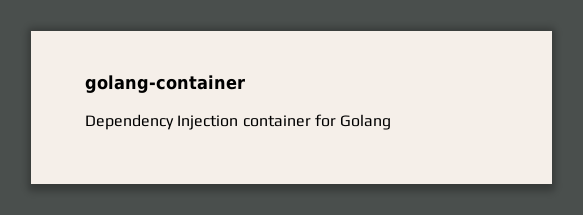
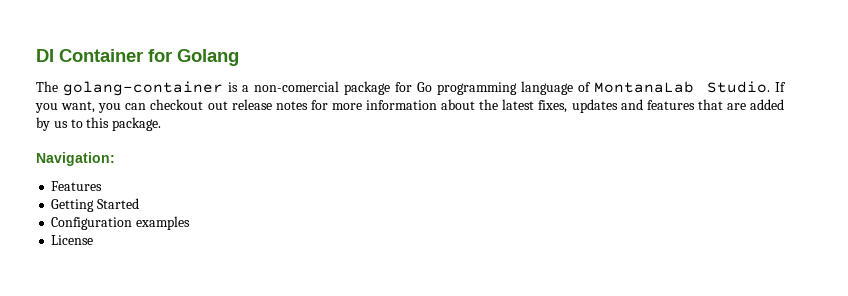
[85,75,245,93] [85,114,392,130] golang-container // Dependency Injection container for Golang -> [36,49,239,66] [36,81,787,96] [35,99,785,113] [36,117,162,131] [36,152,115,166] [51,181,103,191] [51,198,140,212] [51,216,191,230] [51,235,94,245] DI Container for Golang // The golang-container is a non-comercial package for Go programming language of MontanaLab Studio. If you want, you can checkout out release notes for more information about the latest fixes, updates and features that are added by us to this package. // Navigation: // Features // Getting Started // Configuration examples // License

